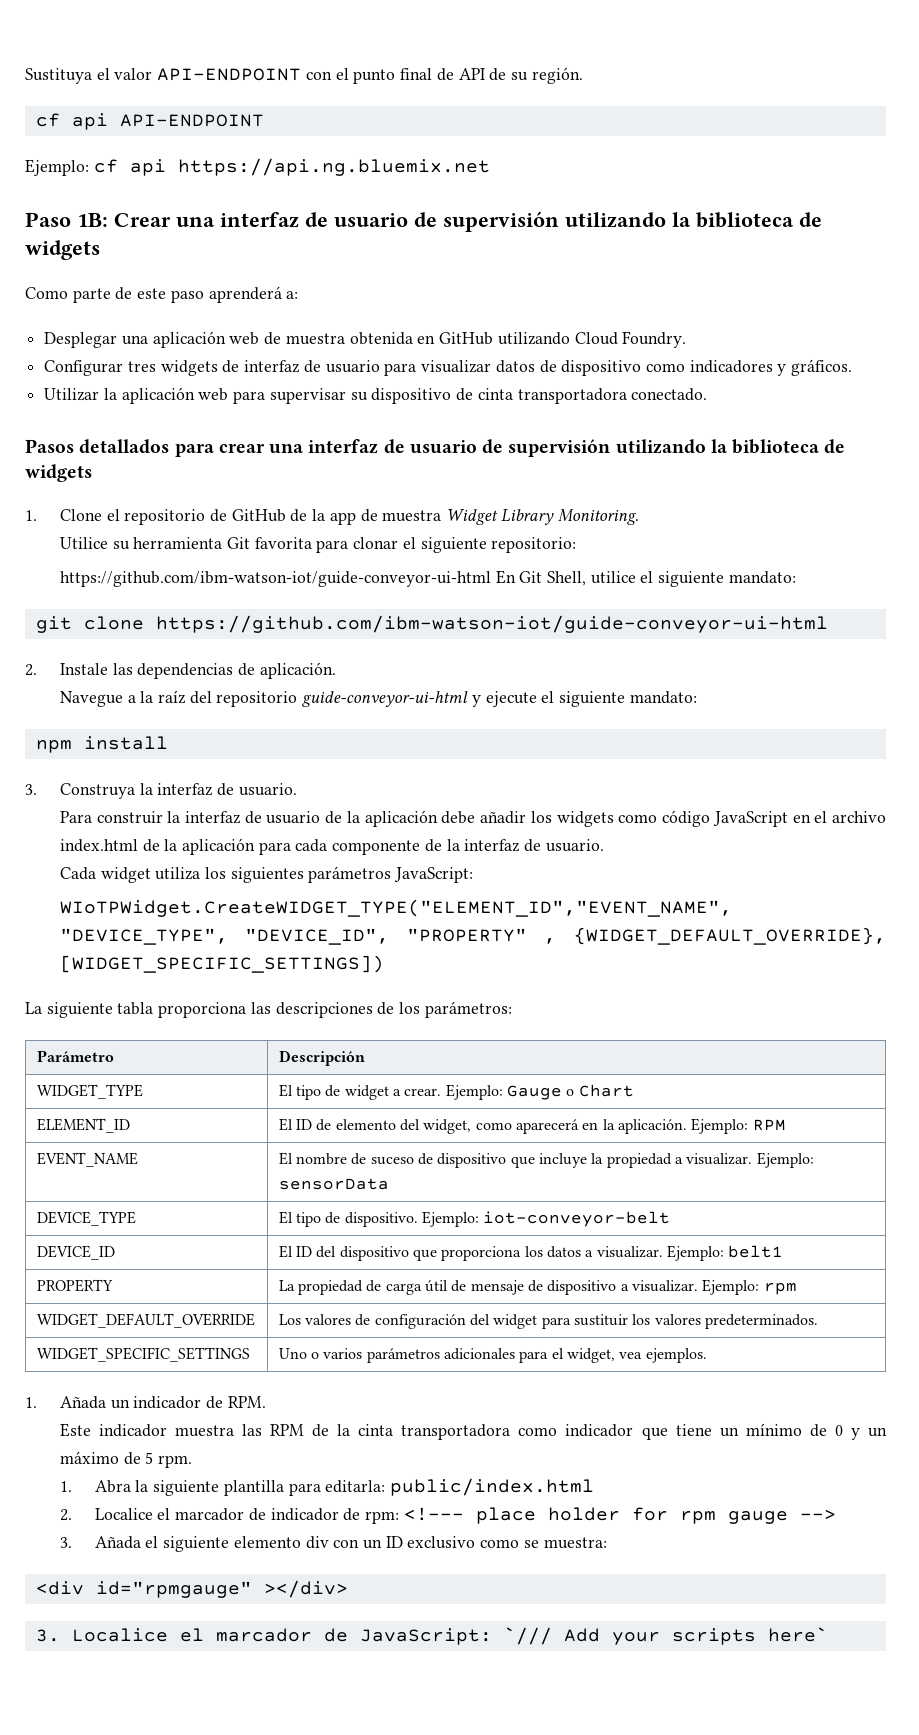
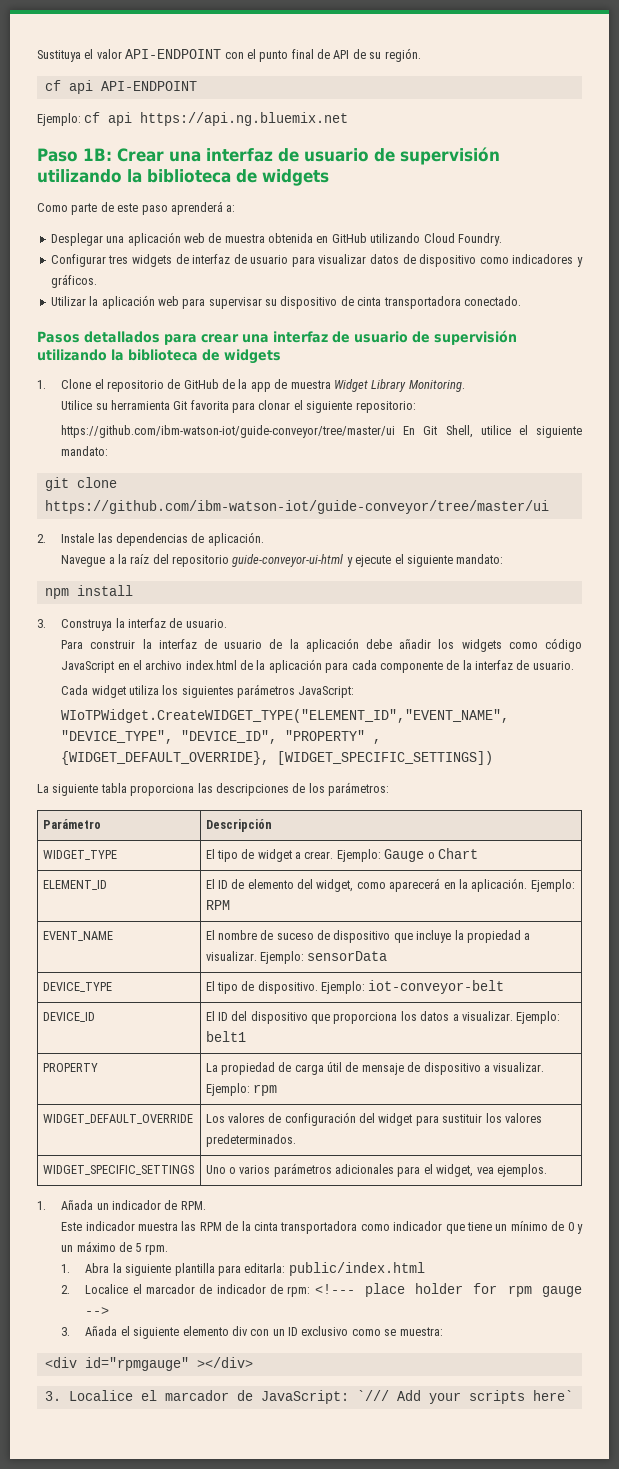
[59,571,491,587] https://github.com/ibm-watson-iot/guide-conveyor-ui-html -> [61,425,396,438] https://github.com/ibm-watson-iot/guide-conveyor/tree/master/ui
[155,615,828,633] https://github.com/ibm-watson-iot/guide-conveyor-ui-html -> [44,500,549,514] https://github.com/ibm-watson-iot/guide-conveyor/tree/master/ui

